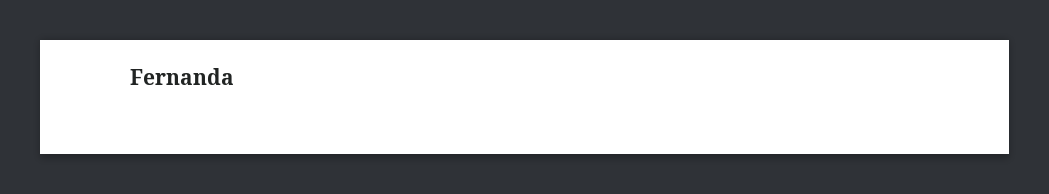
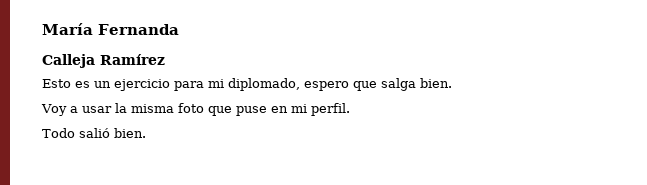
(130, 76) none -> [42,23,93,35] María
(234, 76) none -> [42,54,165,68] [42,78,452,91] [41,103,350,116] [42,128,146,138] // Calleja Ramírez // Esto es un ejercicio para mi diplomado, espero que salga bien. // Voy a usar la misma foto que puse en mi perfil. // Todo salió bien.

